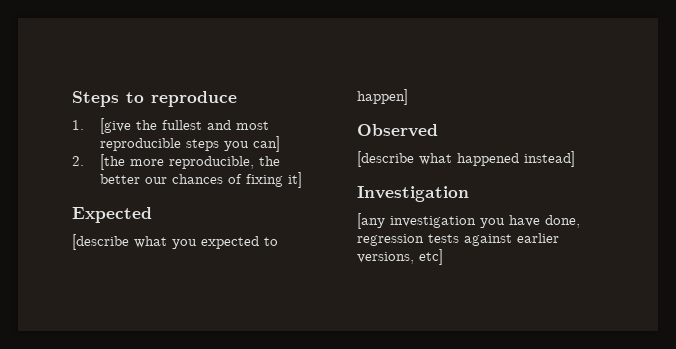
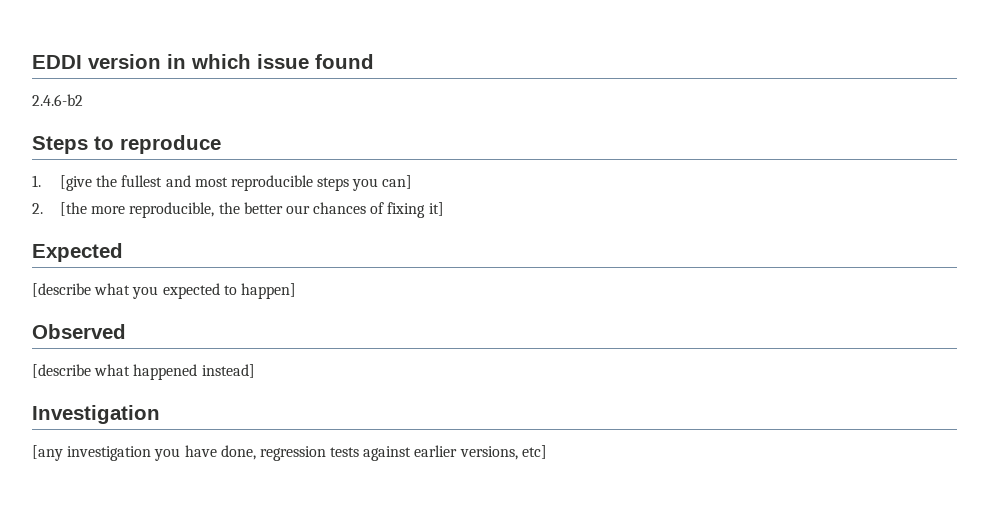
(72, 99) none -> [32,54,374,69] [32,94,83,106] EDDI version in which issue found // 2.4.6-b2 //

